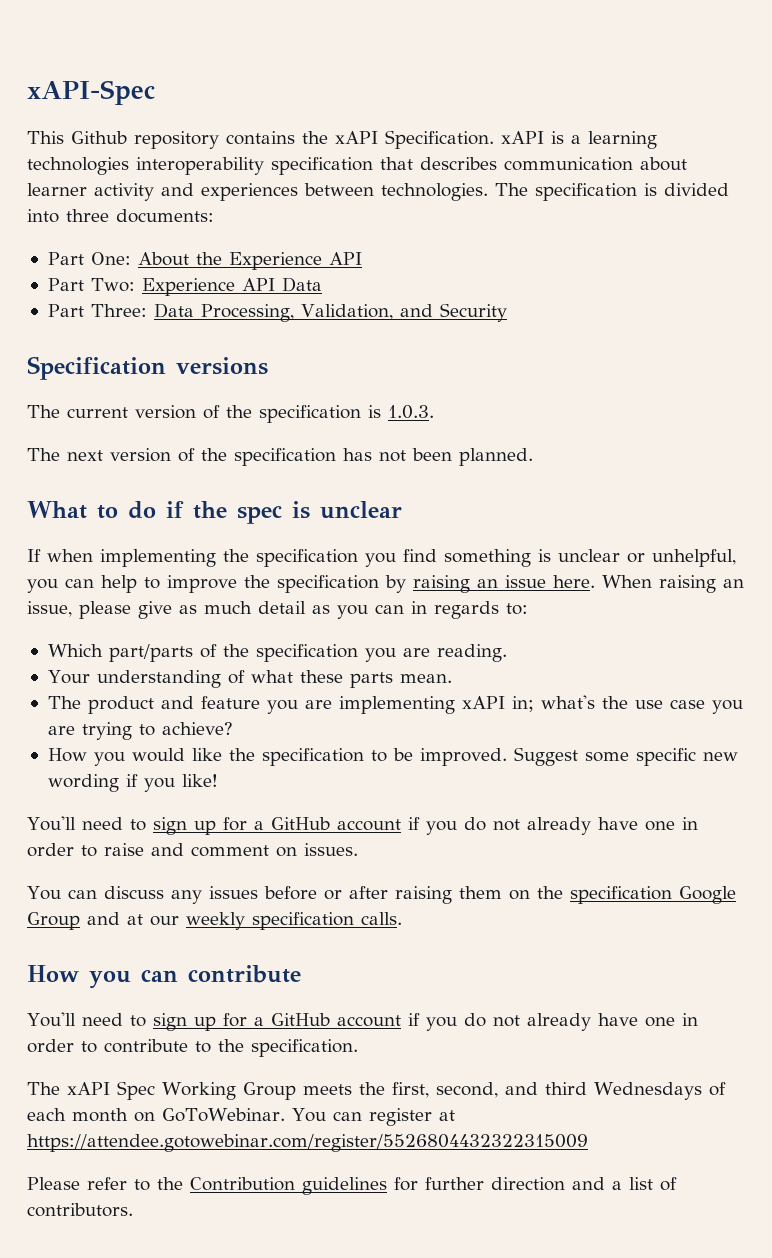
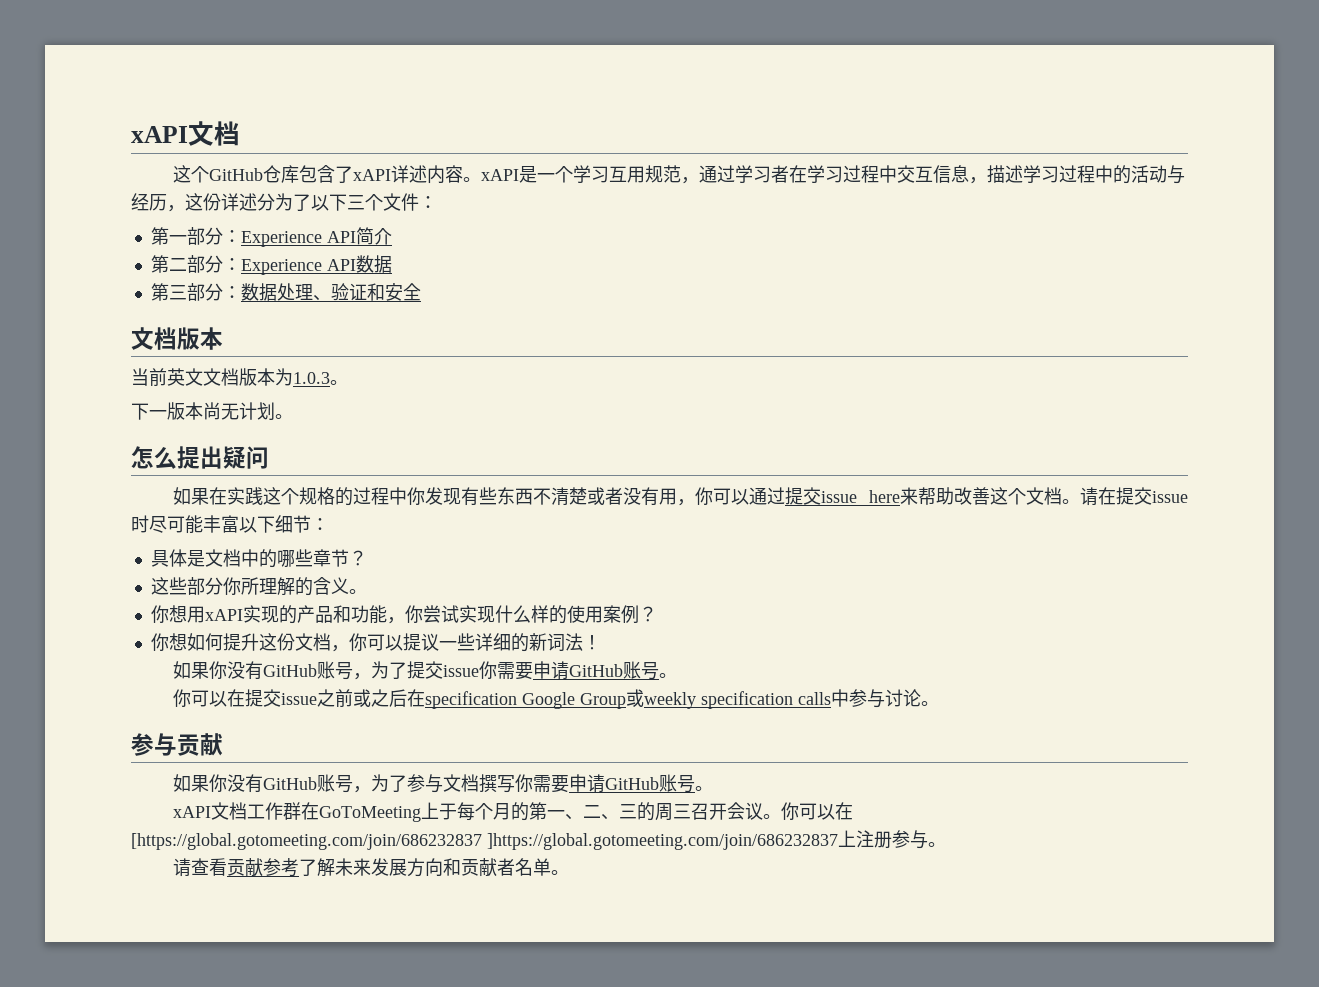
[27,80,155,105] [27,130,657,149] [27,157,687,175] [27,183,729,201] [27,209,214,223] [47,252,362,270] [47,277,322,296] [47,303,507,322] [27,356,268,380] [27,405,434,423] [27,448,533,466] [27,501,402,524] [27,549,736,567] [27,575,744,593] [27,601,528,619] [47,644,507,662] [47,670,452,688] [47,695,743,714] [47,722,233,740] [47,747,738,766] [47,774,218,792] [27,816,698,835] [27,843,358,857] [27,886,736,904] [27,912,402,930] [27,965,301,989] [27,1012,698,1031] [27,1039,358,1057] [27,1081,726,1100] [27,1108,455,1126] [27,1134,588,1152] [27,1177,677,1195] [27,1203,133,1217] xAPI-Spec // This Github repository contains the xAPI Specification. xAPI is a learning technologies interoperability specification that describes communication about learner activity and experiences between technologies. The specification is divided into three documents: // Part One: About the Experience API // Part Two: Experience API Data // Part Three: Data Processing, Validation, and Security // Specification versions // The current version of the specification is 1.0.3. // The next version of the specification has not been planned. // What to do if the spec is unclear // If when implementing the specification you find something is unclear or unhelpful, you can help to improve the specification by raising an issue here. When raising an issue, please give as much detail as you can in regards to: // Which part/parts of the specification you are reading. // Your understanding of what these parts mean. // The product and feature you are implementing xAPI in; what's the use case you are trying to achieve? // How you would like the specification to be improved. Suggest some specific new wording if you like! // You'll need to sign up for a GitHub account if you do not already have one in order to raise and comment on issues. // You can discuss any issues before or after raising them on the specification Google Group and at our weekly specification calls. // How you can contribute // You'll need to sign up for a GitHub account if you do not already have one in order to contribute to the specification. // The xAPI Spec Working Group meets the first, second, and third Wednesdays of each month on GoToWebinar. You can register at https://attendee.gotowebinar.com/register/5526804432322315009 // Please refer to the Contribution guidelines for further direction and a list of contributors. -> [131,121,240,146] [172,165,1185,184] [131,193,437,212] [150,227,392,247] [150,255,392,275] [150,283,421,301] [131,327,223,350] [131,368,348,386] [131,402,293,420] [131,446,269,469] [172,487,1188,506] [131,515,329,534] [150,549,367,568] [150,577,367,596] [150,605,657,624] [150,633,601,652] [172,661,677,680] [172,689,939,709] [131,733,223,756] [172,774,713,793] [172,802,853,822] [131,830,946,850] [172,858,569,877] xAPI文档 // 这个GitHub仓库包含了xAPI详述内容。xAPI是一个学习互用规范，通过学习者在学习过程中交互信息，描述学习过程中的活动与经历，这份详述分为了以下三个文件： // 第一部分：Experience API简介 // 第二部分：Experience API数据 // 第三部分：数据处理、验证和安全 // 文档版本 // 当前英文文档版本为1.0.3。 // 下一版本尚无计划。 // 怎么提出疑问 // 如果在实践这个规格的过程中你发现有些东西不清楚或者没有用，你可以通过提交issue here来帮助改善这个文档。请在提交issue时尽可能丰富以下细节： // 具体是文档中的哪些章节？ // 这些部分你所理解的含义。 // 你想用xAPI实现的产品和功能，你尝试实现什么样的使用案例？ // 你想如何提升这份文档，你可以提议一些详细的新词法！ // 如果你没有GitHub账号，为了提交issue你需要申请GitHub账号。 // 你可以在提交issue之前或之后在specification Google Group或weekly specification calls中参与讨论。 // 参与贡献 // 如果你没有GitHub账号，为了参与文档撰写你需要申请GitHub账号。 // xAPI文档工作群在GoToMeeting上于每个月的第一、二、三的周三召开会议。你可以在[https://global.gotomeeting.com/join/686232837 ]https://global.gotomeeting.com/join/686232837上注册参与。 // 请查看贡献参考了解未来发展方向和贡献者名单。

